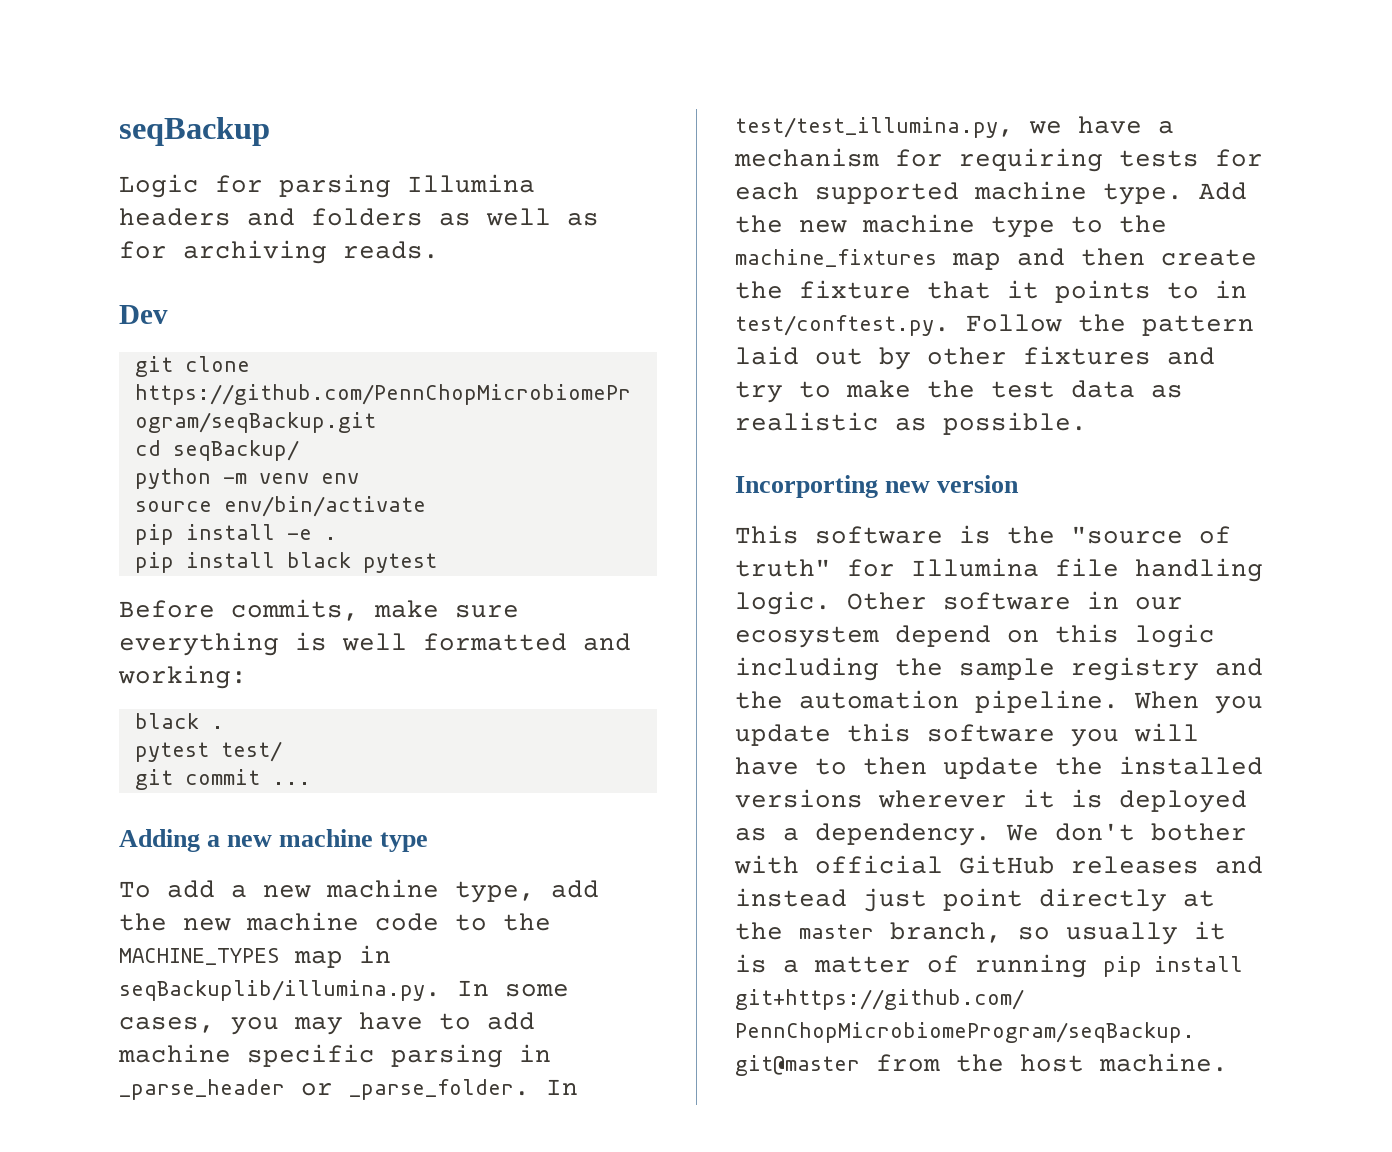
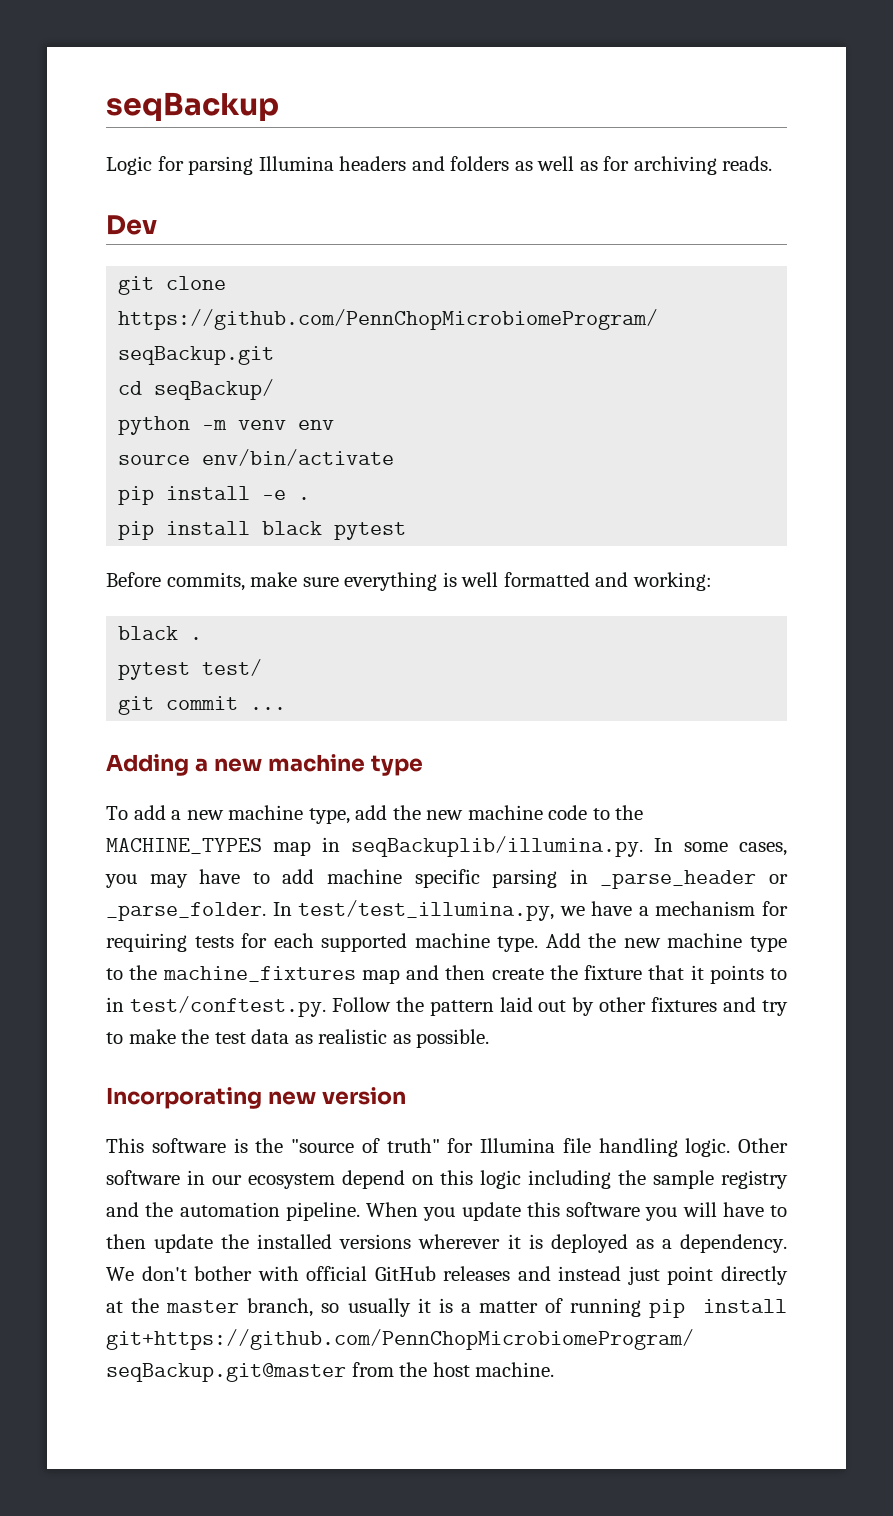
[735,475,878,498] Incorporting -> [106,1087,262,1109] Incorporating

